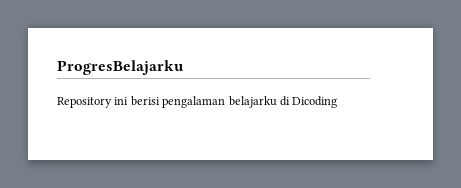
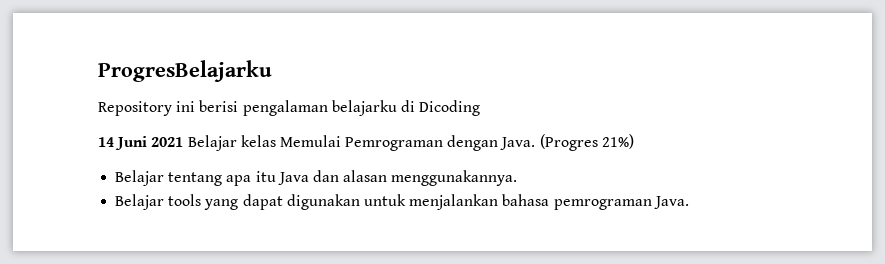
(338, 102) none -> [98,134,634,151] [115,170,518,186] [115,194,689,210] // 14 Juni 2021 Belajar kelas Memulai Pemrograman dengan Java. (Progres 21%) // Belajar tentang apa itu Java dan alasan menggunakannya. // Belajar tools yang dapat digunakan untuk menjalankan bahasa pemrograman Java.

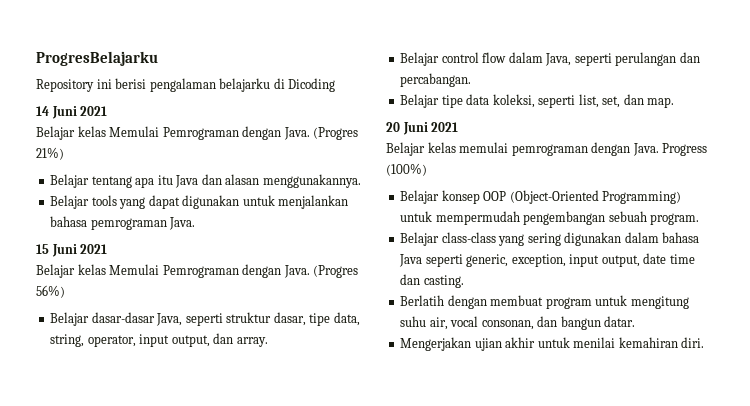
(184, 142) none -> (108, 111) //
(689, 202) none -> [36,244,108,257] [36,264,359,278] [36,285,65,298] [50,312,360,326] [50,333,268,347] [400,52,700,66] [400,73,472,87] [400,94,675,108] [386,122,459,135] [386,142,708,156] [386,163,427,176] [400,190,682,204] [400,211,700,225] [400,232,700,246] [399,253,695,267] [400,274,464,288] [400,295,689,309] [400,316,636,330] [400,337,705,351] // 15 Juni 2021 // Belajar kelas Memulai Pemrograman dengan Java. (Progres 56%) // Belajar dasar-dasar Java, seperti struktur dasar, tipe data, string, operator, input output, dan array. // Belajar control flow dalam Java, seperti perulangan dan percabangan. // Belajar tipe data koleksi, seperti list, set, dan map. // 20 Juni 2021 // Belajar kelas memulai pemrograman dengan Java. Progress (100%) // Belajar konsep OOP (Object-Oriented Programming) untuk mempermudah pengembangan sebuah program. // Belajar class-class yang sering digunakan dalam bahasa Java seperti generic, exception, input output, date time dan casting. // Berlatih dengan membuat program untuk mengitung suhu air, vocal consonan, dan bangun datar. // Mengerjakan ujian akhir untuk menilai kemahiran diri.

